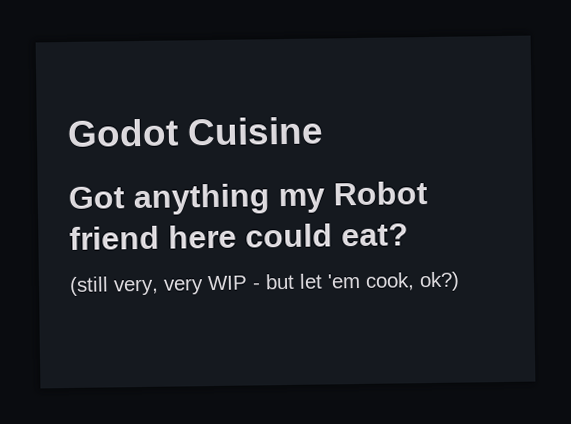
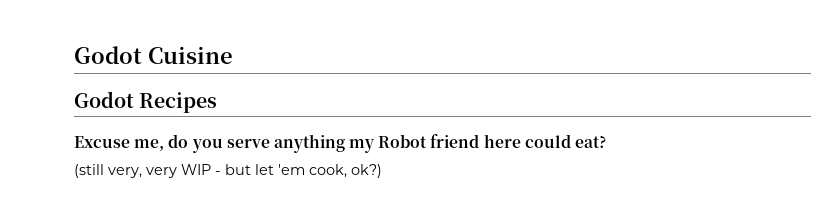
[68,186,125,209] Got -> [74,91,218,113] [74,134,270,153] Godot Recipes // Excuse me, do you serve

